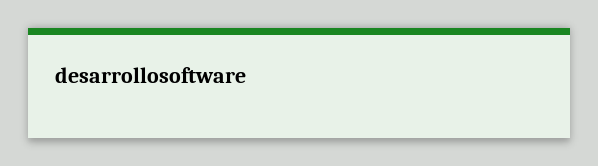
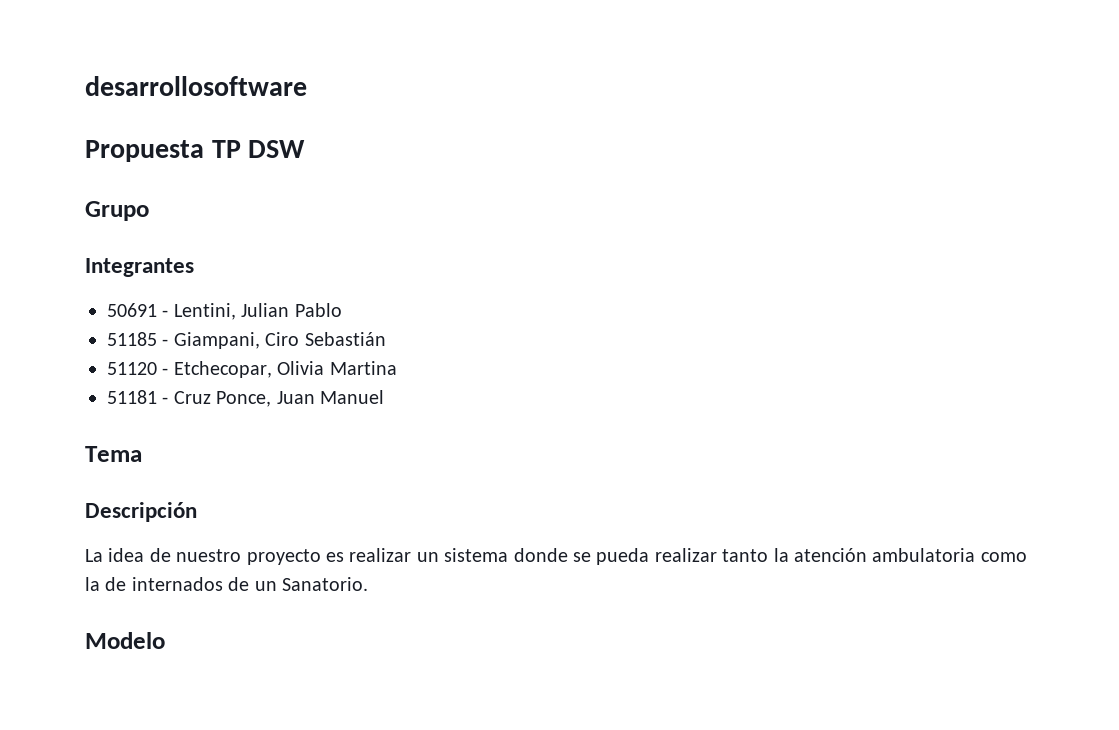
(246, 75) none -> [85,140,306,162] [85,201,149,221] [85,258,194,277] [107,303,342,320] [107,332,386,349] [107,361,397,378] [107,390,384,407] [85,446,142,462] [85,502,197,522] [85,548,1027,565] [85,577,368,591] [85,632,165,649] // Propuesta TP DSW // Grupo // Integrantes // 50691 - Lentini, Julian Pablo // 51185 - Giampani, Ciro Sebastián // 51120 - Etchecopar, Olivia Martina // 51181 - Cruz Ponce, Juan Manuel // Tema // Descripción // La idea de nuestro proyecto es realizar un sistema donde se pueda realizar tanto la atención ambulatoria como la de internados de un Sanatorio. // Modelo

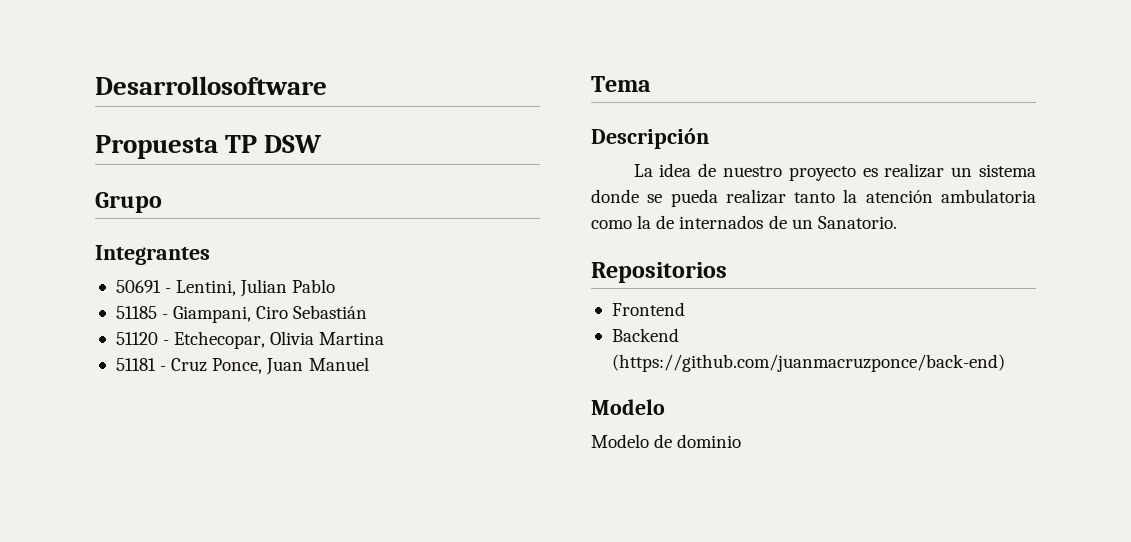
[85,76,307,96] desarrollosoftware -> [95,76,327,95] Desarrollosoftware
[85,632,165,649] Modelo -> [591,262,727,283] [611,302,685,316] [611,328,679,342] [611,354,1005,372] [591,399,665,415] [591,434,742,448] Repositorios // Frontend // Backend (https://github.com/juanmacruzponce/back-end) // Modelo // Modelo de dominio

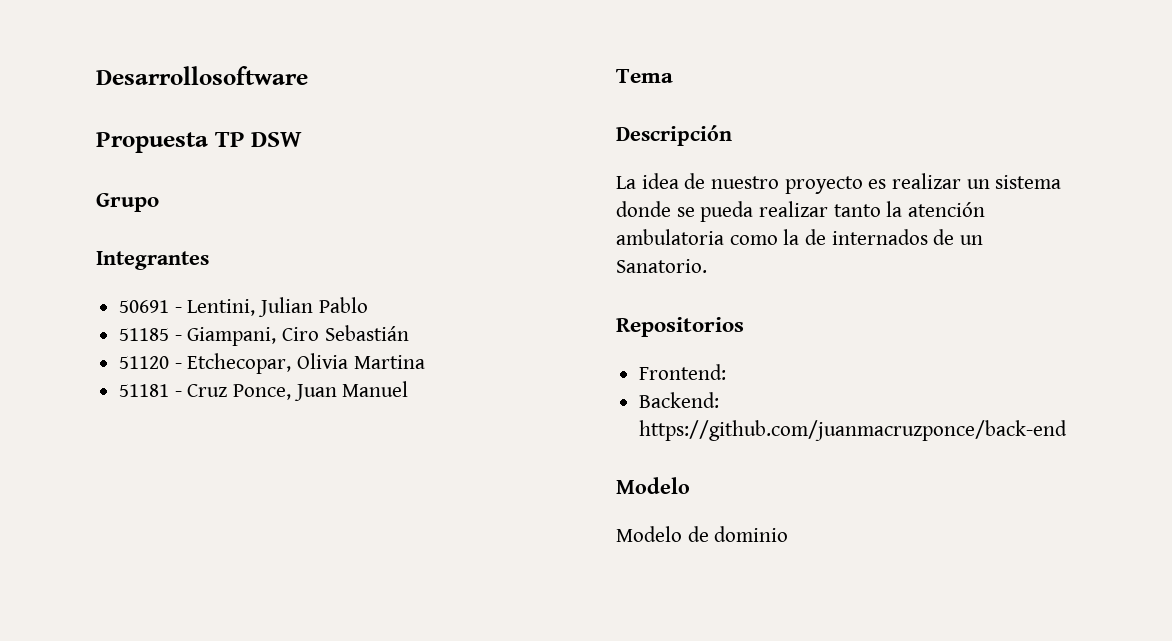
[611,302,685,316] [611,328,679,342] [611,354,1005,372] Frontend // Backend (https://github.com/juanmacruzponce/back-end) -> [639,364,727,380] [639,392,720,408] [639,420,1068,441] Frontend: // Backend: https://github.com/juanmacruzponce/back-end

